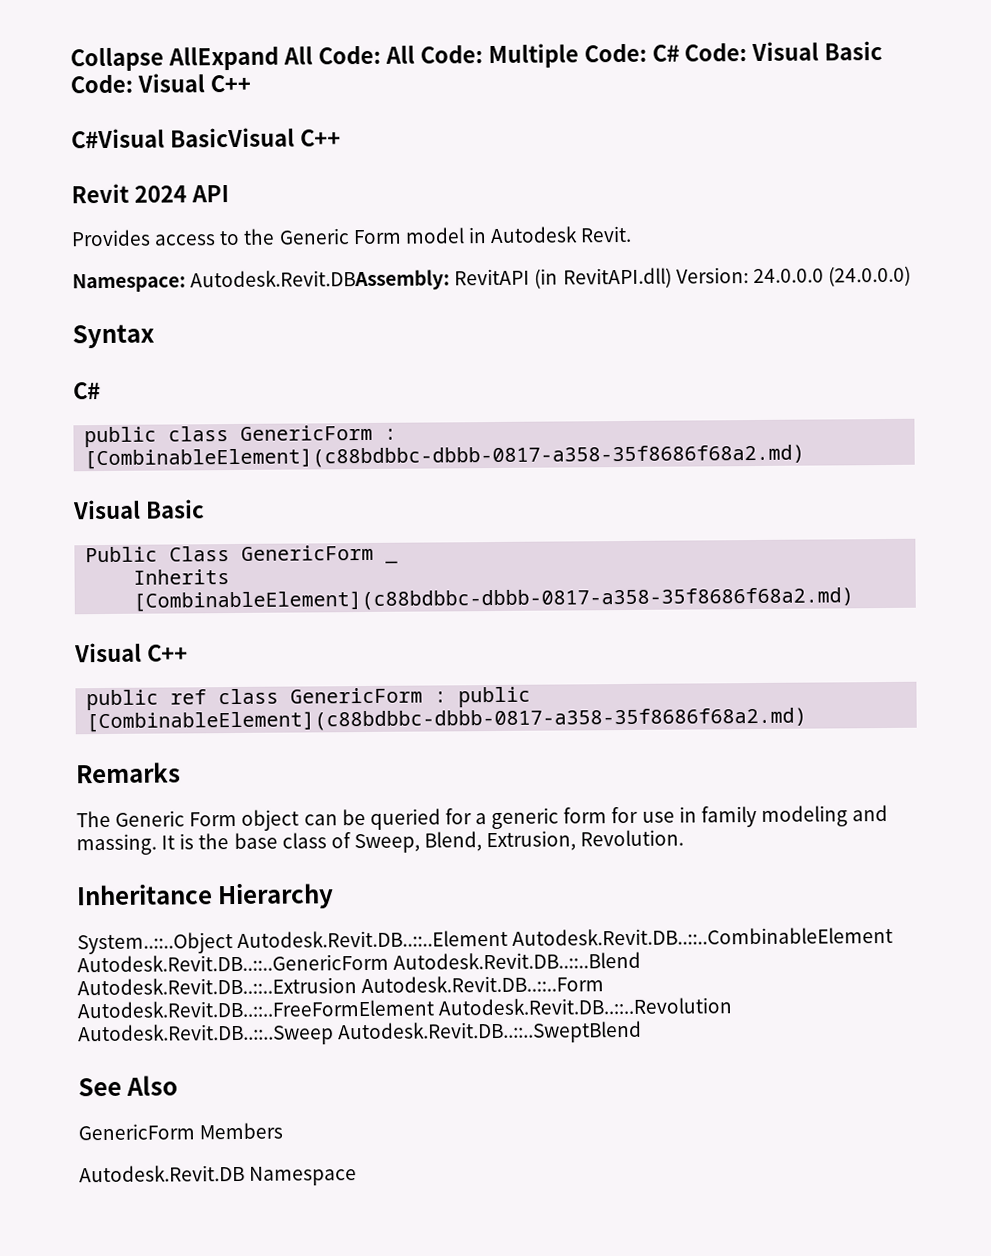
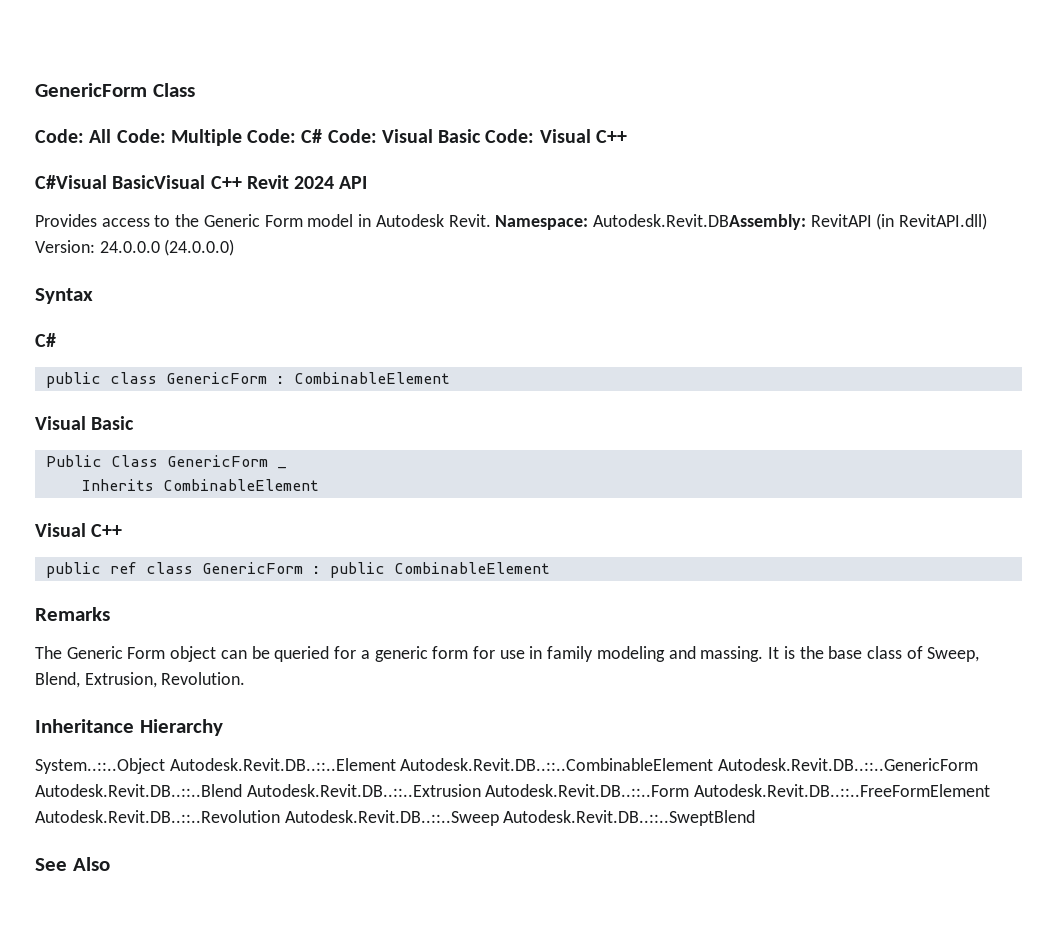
[70,46,313,72] Collapse AllExpand All -> [35,83,195,97] GenericForm Class //
(341, 138) // -> (242, 182) none
(633, 234) // -> (491, 220) none
[84,444,806,470] [CombinableElement](c88bdbbc-dbbb-0817-a358-35f8686f68a2.md) -> [293,372,450,384] CombinableElement
[133,587,855,612] [CombinableElement](c88bdbbc-dbbb-0817-a358-35f8686f68a2.md) -> [162,479,319,491] CombinableElement
[86,707,808,733] [CombinableElement](c88bdbbc-dbbb-0817-a358-35f8686f68a2.md) -> [393,562,550,574] CombinableElement
[78,1122,284,1141] [79,1164,358,1186] // GenericForm Members // Autodesk.Revit.DB Namespace -> (110, 864) none

